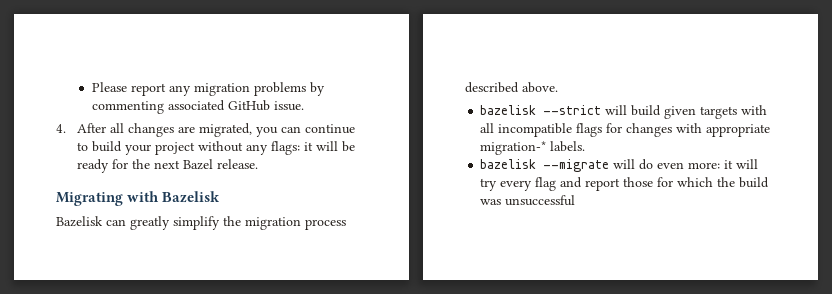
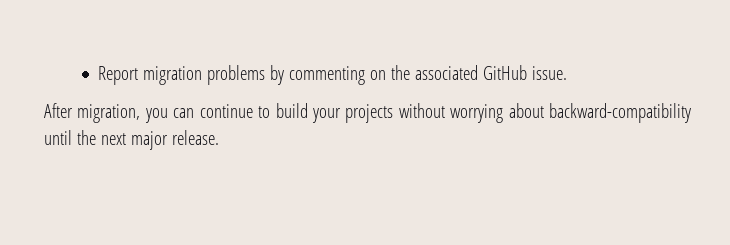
[92,82,192,96] Please report any -> [98,66,139,85] Report
(165, 107) none -> [370,65,411,80] on the
[56,123,252,137] 4. After all changes are migrated, -> [44,103,141,123] After migration,
[154,141,355,155] [76,159,128,173] project without any flags: it will be ready for -> [345,103,691,123] [44,130,72,145] projects without worrying about backward-compatibility until
[182,159,213,170] Bazel -> [130,131,168,150] major
[56,191,221,206] [56,216,346,230] [465,82,558,93] [480,105,768,119] [480,123,771,137] [480,141,586,155] [480,159,759,172] [480,177,770,191] [480,195,576,206] // Migrating with Bazelisk // Bazelisk can greatly simplify the migration process described above. // bazelisk --strict will build given targets with all incompatible flags for changes with appropriate migration-* labels. // bazelisk --migrate will do even more: it will try every flag and report those for which the build was unsuccessful -> (219, 137) none

